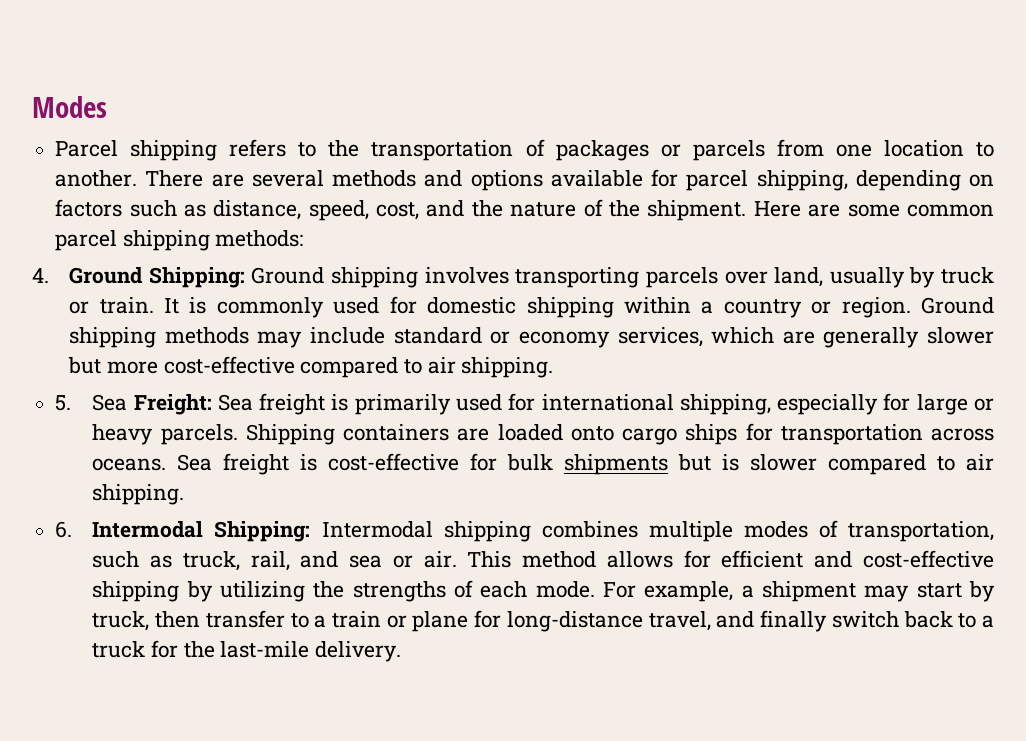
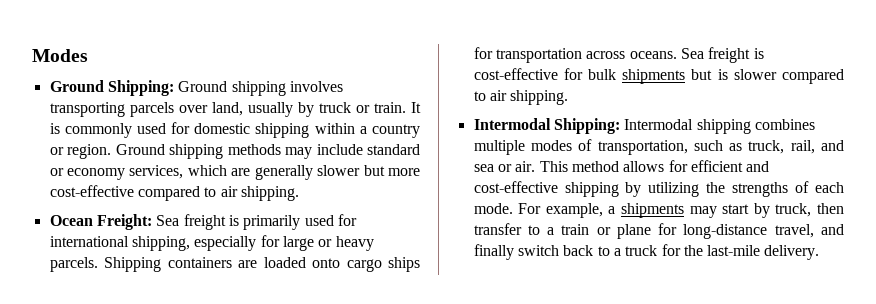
[55,139,995,161] [55,169,995,191] [55,199,994,221] [55,230,304,251] [32,268,49,283] Parcel shipping refers to the transportation of packages or parcels from one location to another. There are several methods and options available for parcel shipping, depending on factors such as distance, speed, cost, and the nature of the shipment. Here are some common parcel shipping methods: // 4. -> (88, 55) none
[55,394,128,411] 5. Sea -> [49,215,93,226] Ocean
[55,521,73,538] 6. -> (569, 97) none
[762,581,857,602] shipment -> [621,203,684,218] shipments

